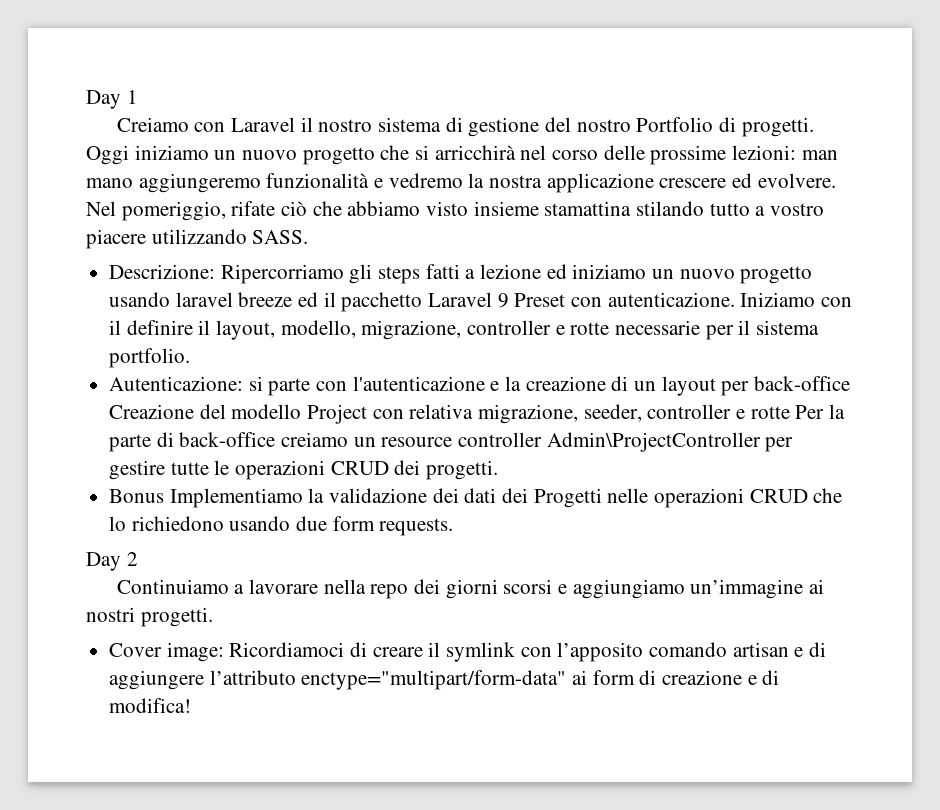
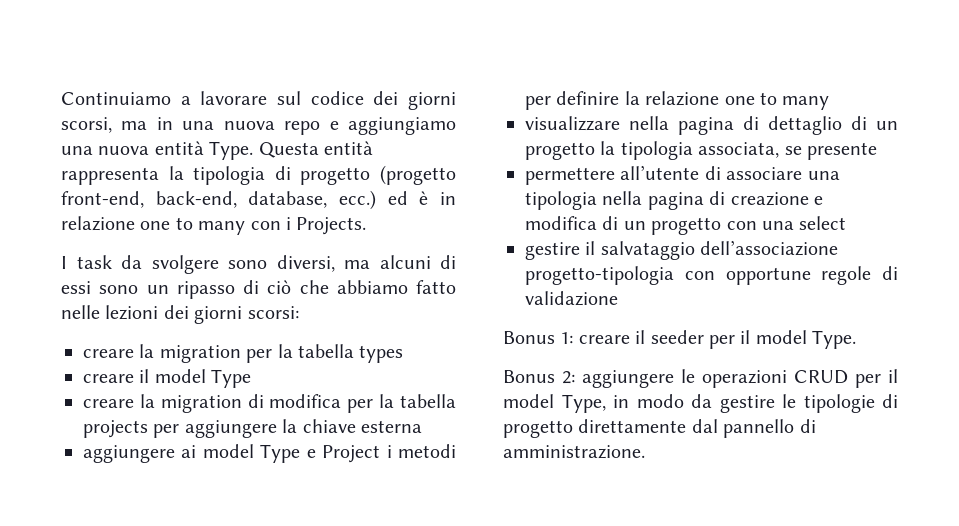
[86,90,138,109] [116,117,814,137] [86,145,838,165] [86,173,836,193] [86,201,825,221] [86,229,309,249] [109,264,813,284] [109,292,853,312] [109,320,820,340] [109,348,191,368] [109,376,851,396] [109,404,846,424] [109,432,794,452] [109,460,499,480] [109,488,843,508] [109,516,454,536] [86,552,138,571] [116,579,825,599] [86,607,213,627] [109,642,827,662] [109,670,780,690] [109,698,192,713] Day 1 // Creiamo con Laravel il nostro sistema di gestione del nostro Portfolio di progetti. Oggi iniziamo un nuovo progetto che si arricchirà nel corso delle prossime lezioni: man mano aggiungeremo funzionalità e vedremo la nostra applicazione crescere ed evolvere. Nel pomeriggio, rifate ciò che abbiamo visto insieme stamattina stilando tutto a vostro piacere utilizzando SASS. // Descrizione: Ripercorriamo gli steps fatti a lezione ed iniziamo un nuovo progetto usando laravel breeze ed il pacchetto Laravel 9 Preset con autenticazione. Iniziamo con il definire il layout, modello, migrazione, controller e rotte necessarie per il sistema portfolio. // Autenticazione: si parte con l'autenticazione e la creazione di un layout per back-office Creazione del modello Project con relativa migrazione, seeder, controller e rotte Per la parte di back-office creiamo un resource controller Admin\ProjectController per gestire tutte le operazioni CRUD dei progetti. // Bonus Implementiamo la validazione dei dati dei Progetti nelle operazioni CRUD che lo richiedono usando due form requests. // Day 2 // Continuiamo a lavorare nella repo dei giorni scorsi e aggiungiamo un’immagine ai nostri progetti. // Cover image: Ricordiamoci di creare il symlink con l’apposito comando artisan e di aggiungere l’attributo enctype="multipart/form-data" ai form di creazione e di modifica! -> [61,91,457,110] [61,117,456,135] [61,141,373,160] [61,165,456,185] [61,190,457,210] [61,216,367,235] [61,255,456,274] [61,280,456,299] [61,305,299,324] [83,344,404,363] [83,369,252,388] [83,394,456,413] [83,419,422,438] [83,444,456,463] [525,91,830,110] [525,116,898,135] [525,141,877,160] [525,165,840,185] [525,191,823,210] [525,216,847,235] [525,240,839,260] [525,266,898,285] [525,291,618,306] [503,330,857,349] [503,369,898,388] [503,394,898,413] [503,419,816,438] [503,445,645,459] Continuiamo a lavorare sul codice dei giorni scorsi, ma in una nuova repo e aggiungiamo una nuova entità Type. Questa entità rappresenta la tipologia di progetto (progetto front-end, back-end, database, ecc.) ed è in relazione one to many con i Projects. // I task da svolgere sono diversi, ma alcuni di essi sono un ripasso di ciò che abbiamo fatto nelle lezioni dei giorni scorsi: // creare la migration per la tabella types // creare il model Type // creare la migration di modifica per la tabella projects per aggiungere la chiave esterna // aggiungere ai model Type e Project i metodi per definire la relazione one to many // visualizzare nella pagina di dettaglio di un progetto la tipologia associata, se presente // permettere all’utente di associare una tipologia nella pagina di creazione e modifica di un progetto con una select // gestire il salvataggio dell’associazione progetto-tipologia con opportune regole di validazione // Bonus 1: creare il seeder per il model Type. // Bonus 2: aggiungere le operazioni CRUD per il model Type, in modo da gestire le tipologie di progetto direttamente dal pannello di amministrazione.

